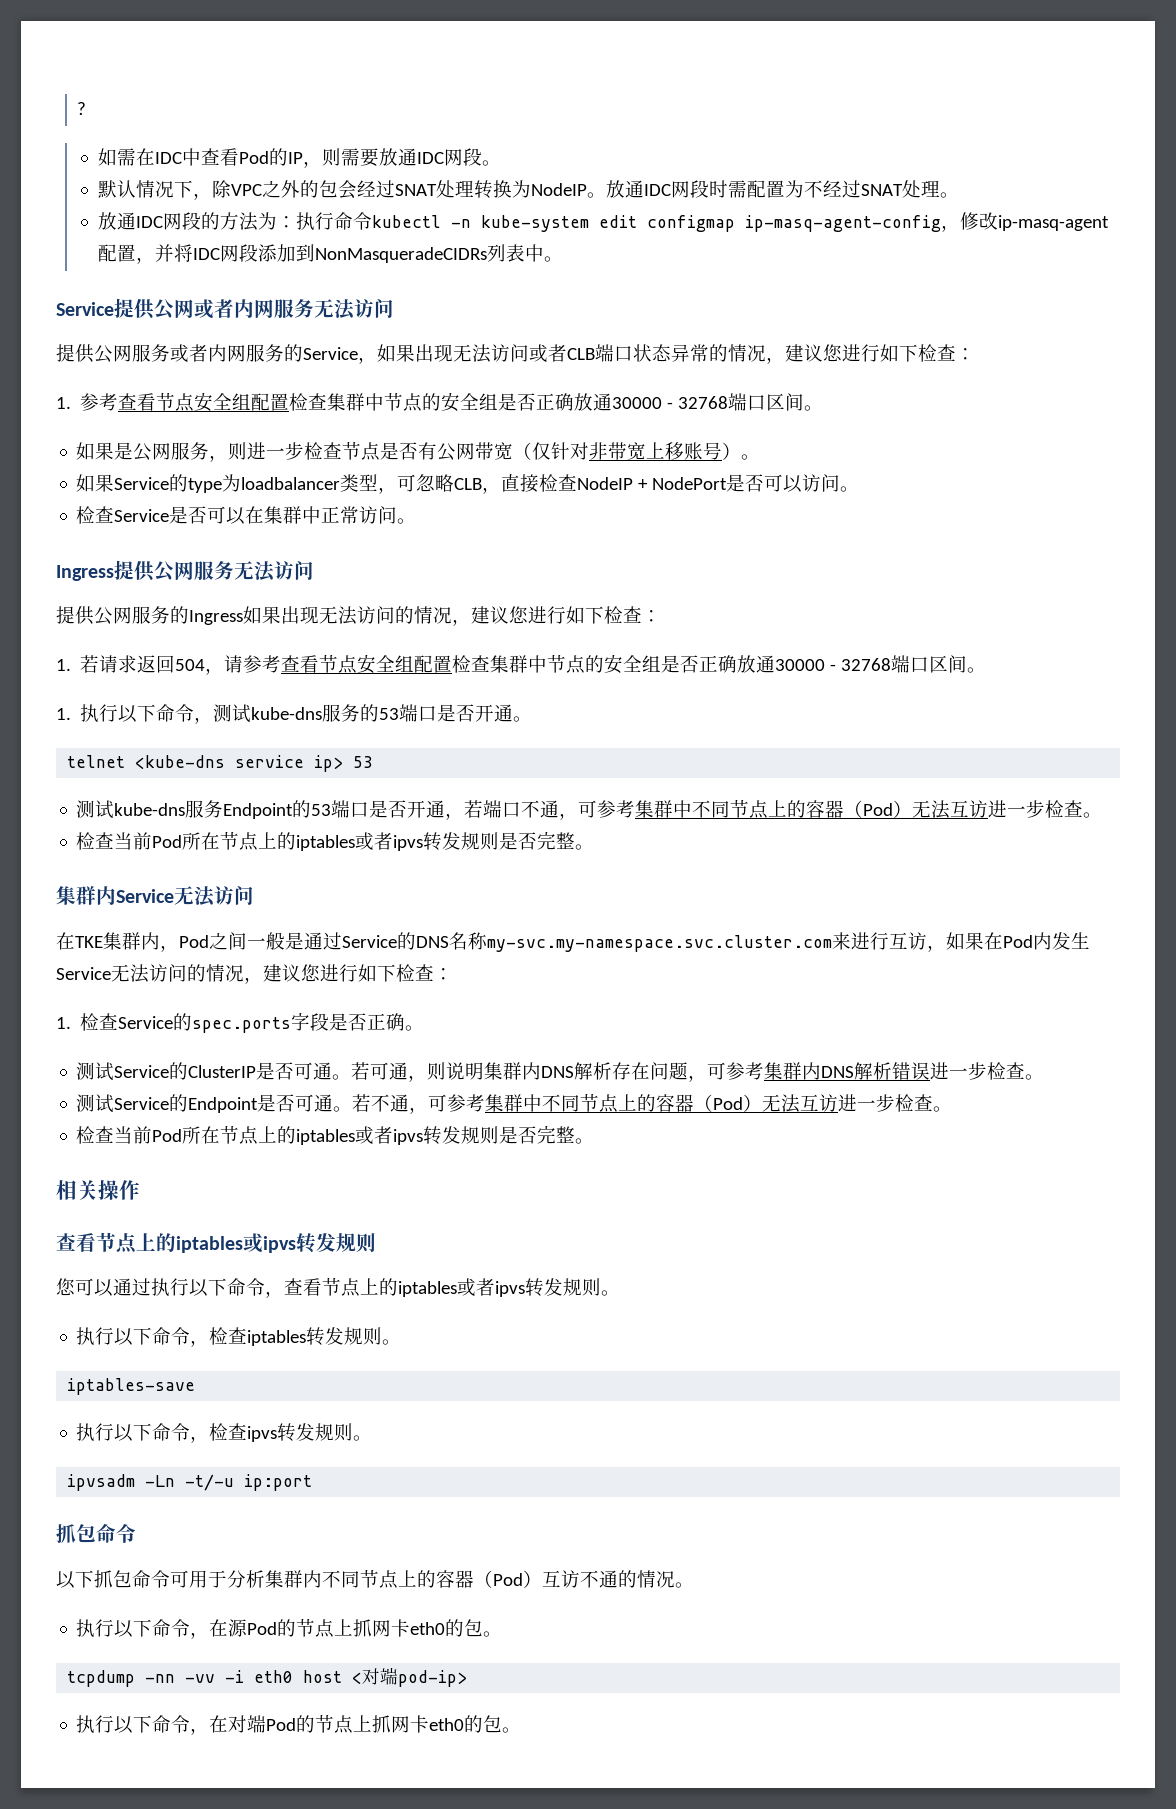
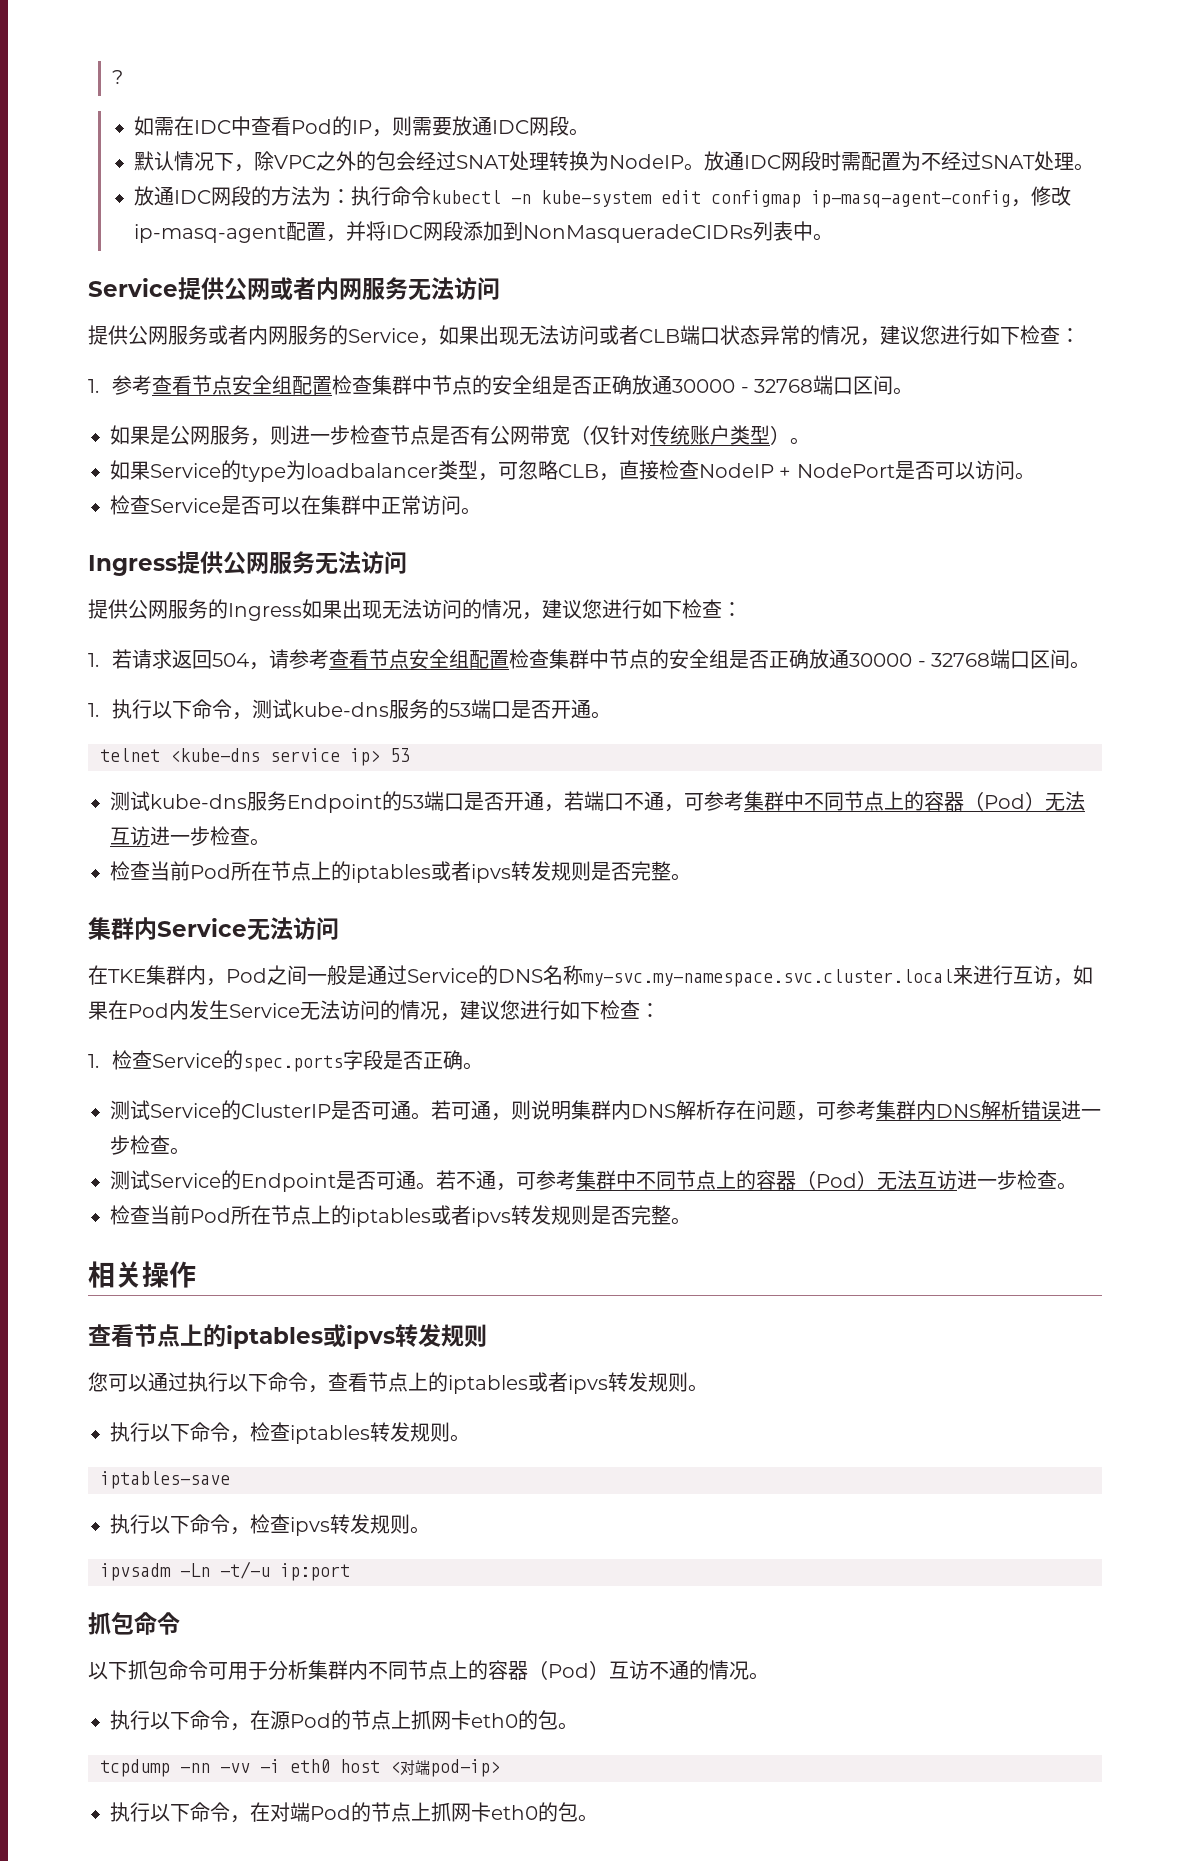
[589,442,723,460] 非带宽上移账号 -> [650,425,770,445] 传统账户类型
[487,935,832,952] my-svc.my-namespace.svc.cluster.com -> [583,969,953,987] my-svc.my-namespace.svc.cluster.local

